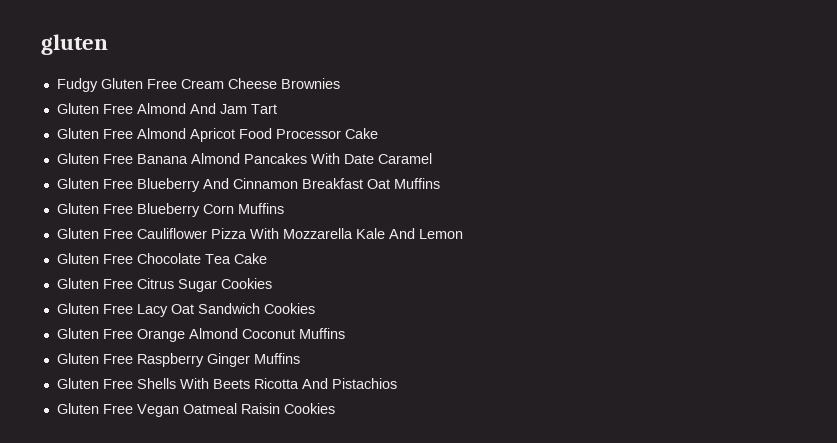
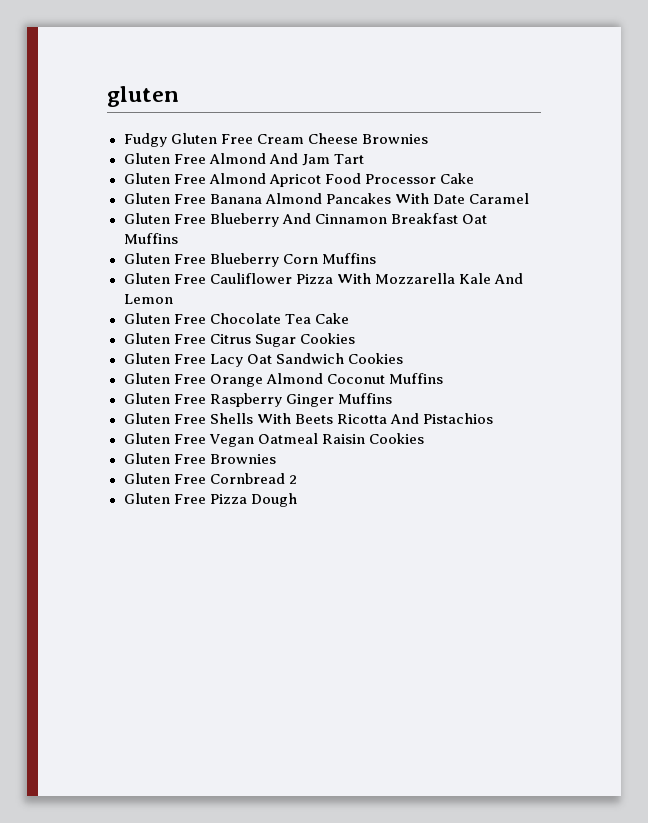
(335, 408) none -> [123,453,276,464] [123,473,297,484] [123,493,297,507] // Gluten Free Brownies // Gluten Free Cornbread 2 // Gluten Free Pizza Dough

